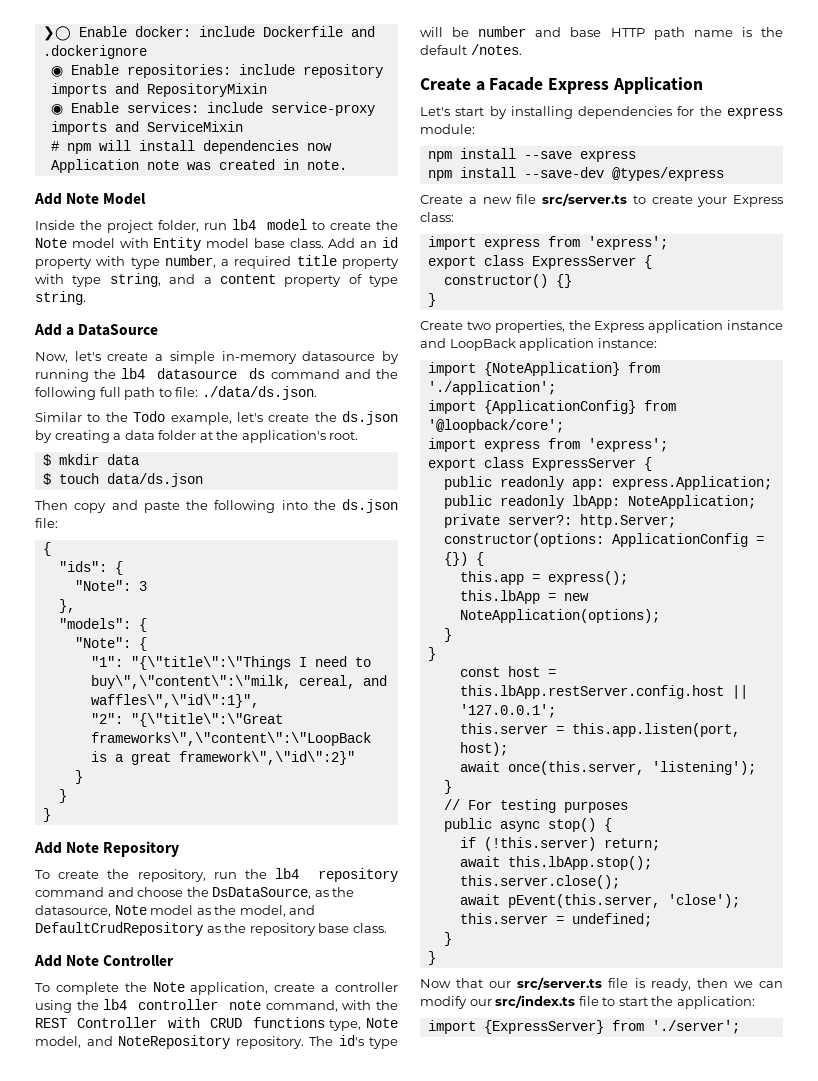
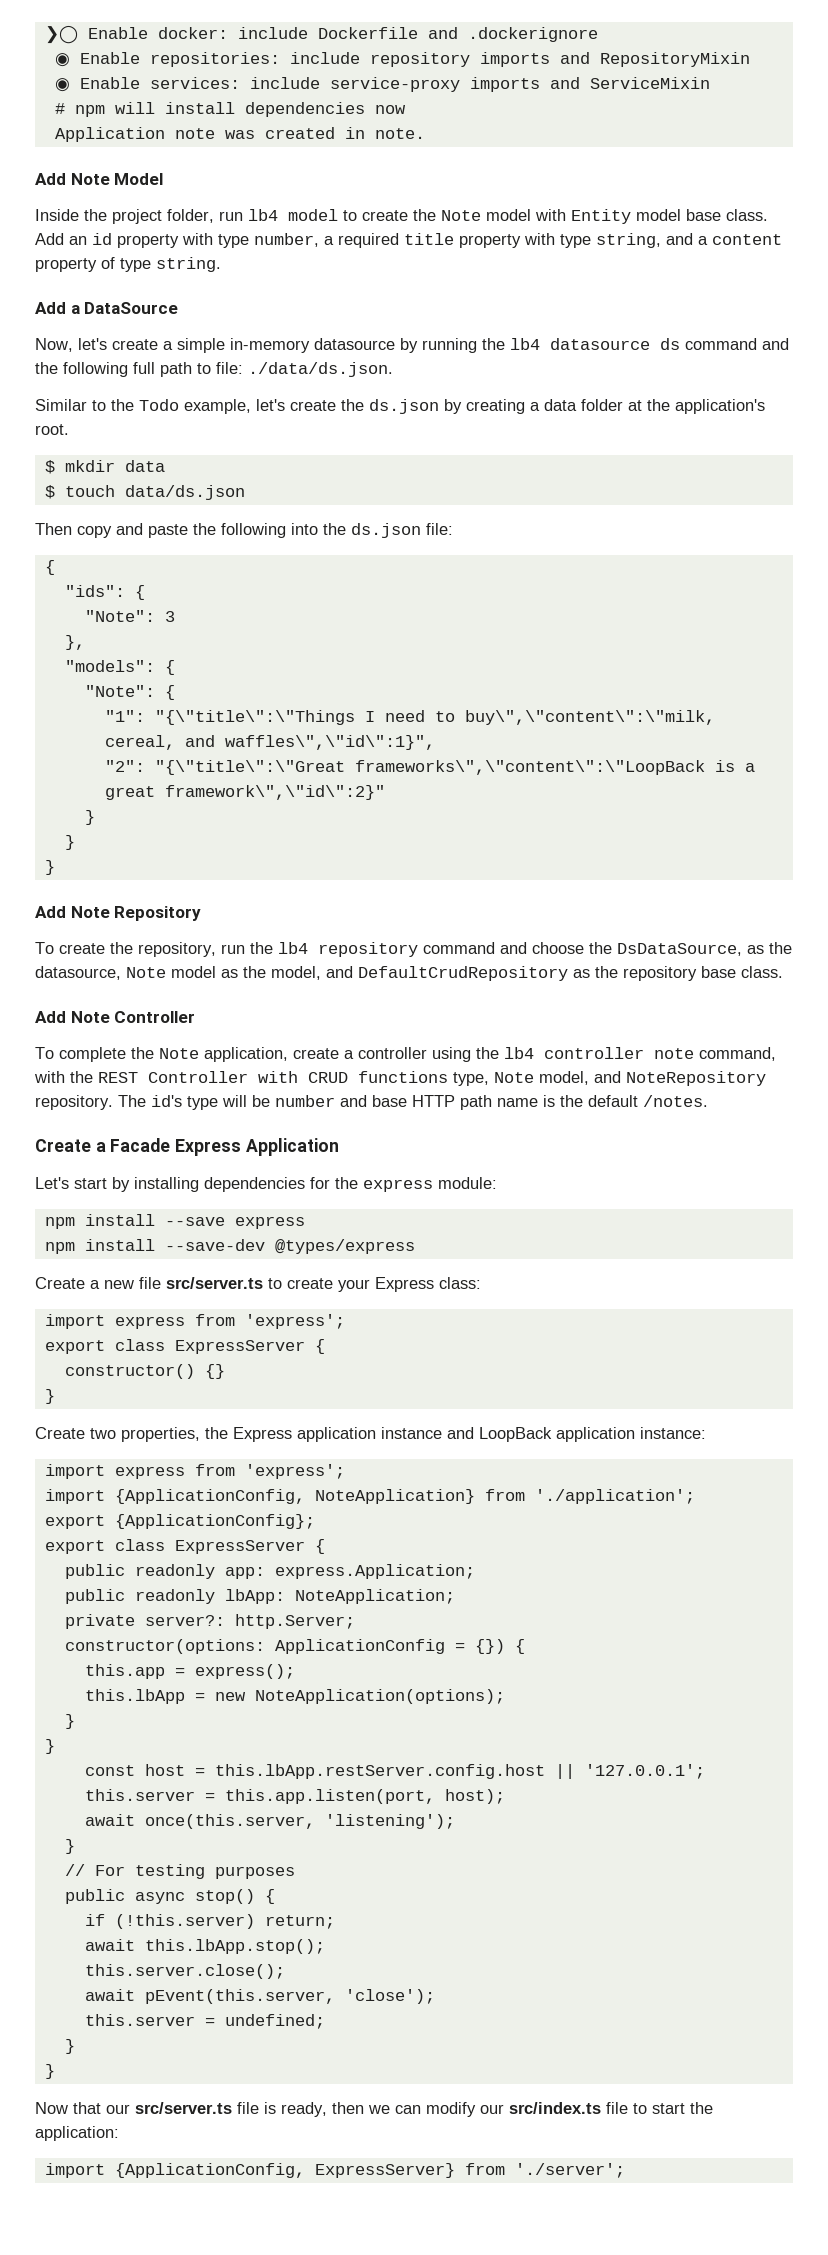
[483,362,660,376] [427,381,556,395] [427,400,676,414] [427,419,564,433] [427,438,668,452] {NoteApplication} from './application'; // import {ApplicationConfig} from '@loopback/core'; // import express from 'express'; -> [114,1464,345,1479] [44,1489,695,1504] [44,1514,315,1529] express from 'express'; // import {ApplicationConfig, NoteApplication} from './application'; // export {ApplicationConfig};
[483,1020,604,1034] {ExpressServer} -> [114,2163,455,2178] {ApplicationConfig, ExpressServer}

